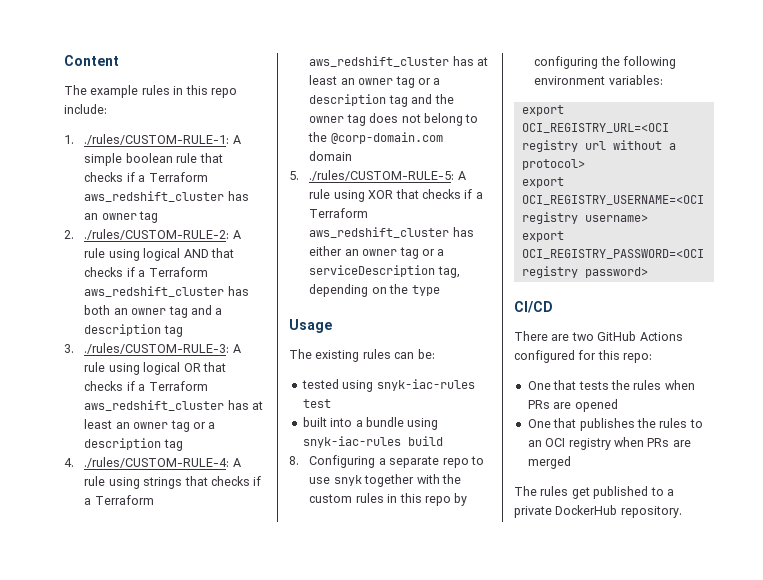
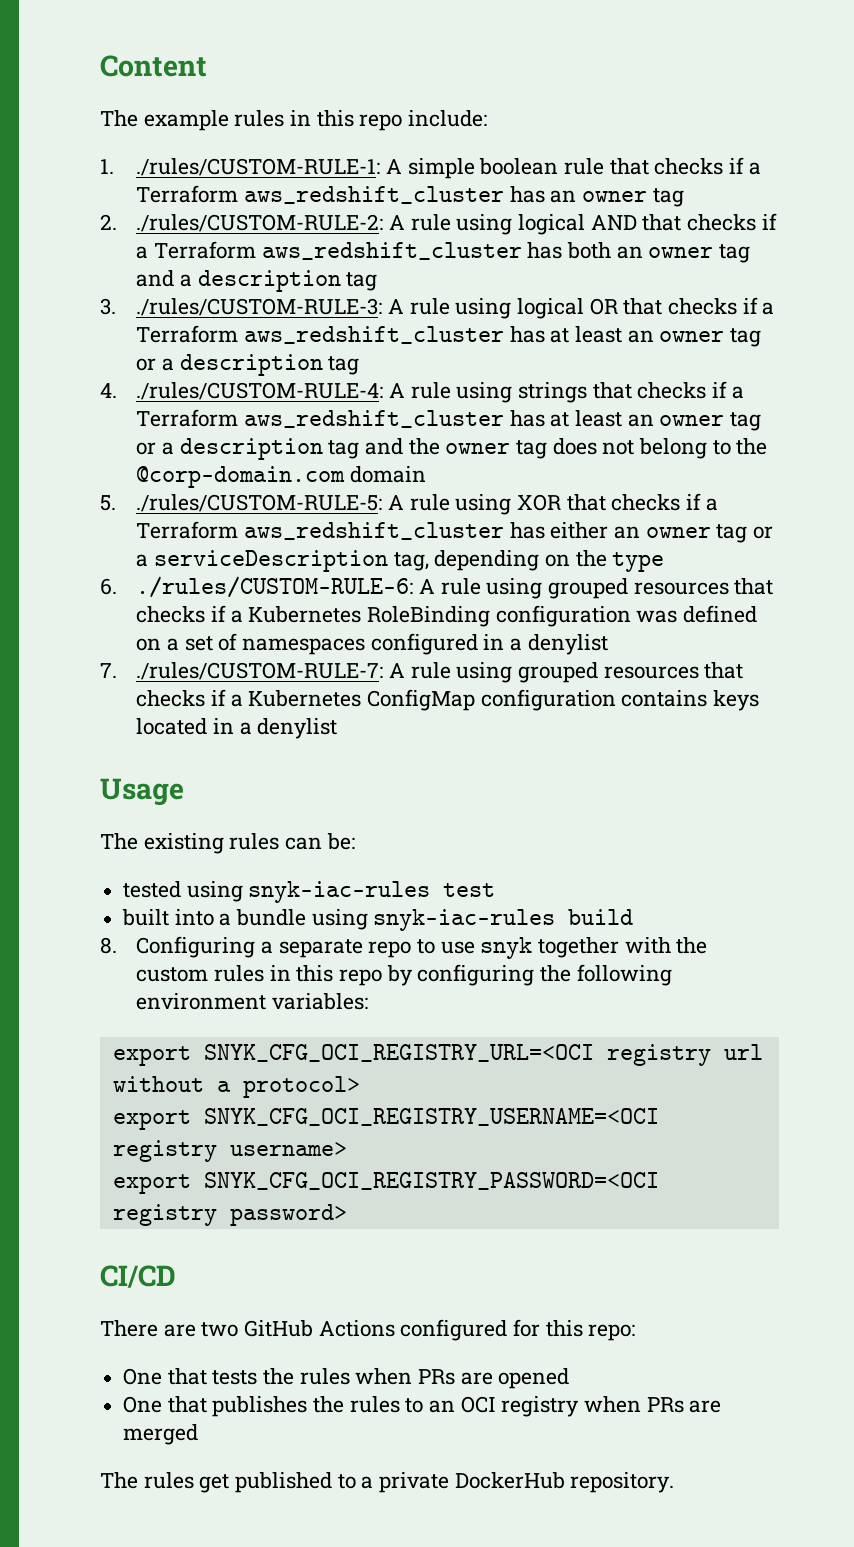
(440, 290) none -> [100,576,774,599] [136,605,758,627] [136,633,608,655] [100,662,744,683] [136,689,760,711] [136,718,338,739] // 6. ./rules/CUSTOM-RULE-6: A rule using grouped resources that checks if a Kubernetes RoleBinding configuration was defined on a set of namespaces configured in a denylist // 7. ./rules/CUSTOM-RULE-7: A rule using grouped resources that checks if a Kubernetes ConfigMap configuration contains keys located in a denylist
[521,123,669,133] OCI_REGISTRY_URL=<OCI -> [203,1044,594,1062] SNYK_CFG_OCI_REGISTRY_URL=<OCI
[521,195,704,205] OCI_REGISTRY_USERNAME=<OCI -> [203,1108,659,1126] SNYK_CFG_OCI_REGISTRY_USERNAME=<OCI
[521,249,704,259] OCI_REGISTRY_PASSWORD=<OCI -> [203,1172,659,1190] SNYK_CFG_OCI_REGISTRY_PASSWORD=<OCI

